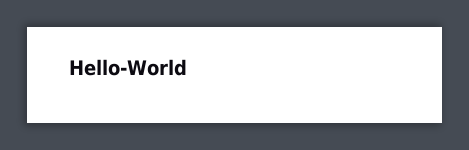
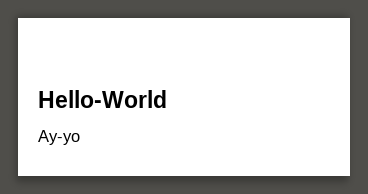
(187, 67) none -> [38,130,80,145] // Ay-yo

